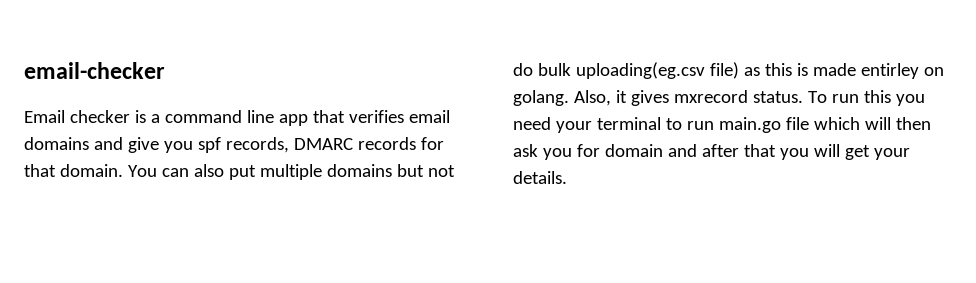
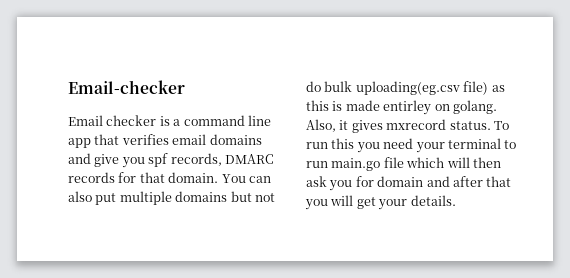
[24,62,165,79] email-checker -> [68,80,185,94] Email-checker

